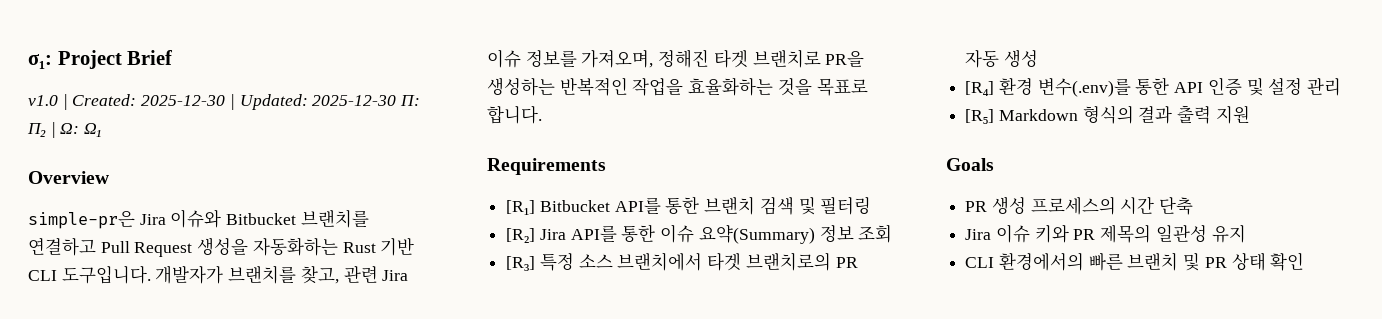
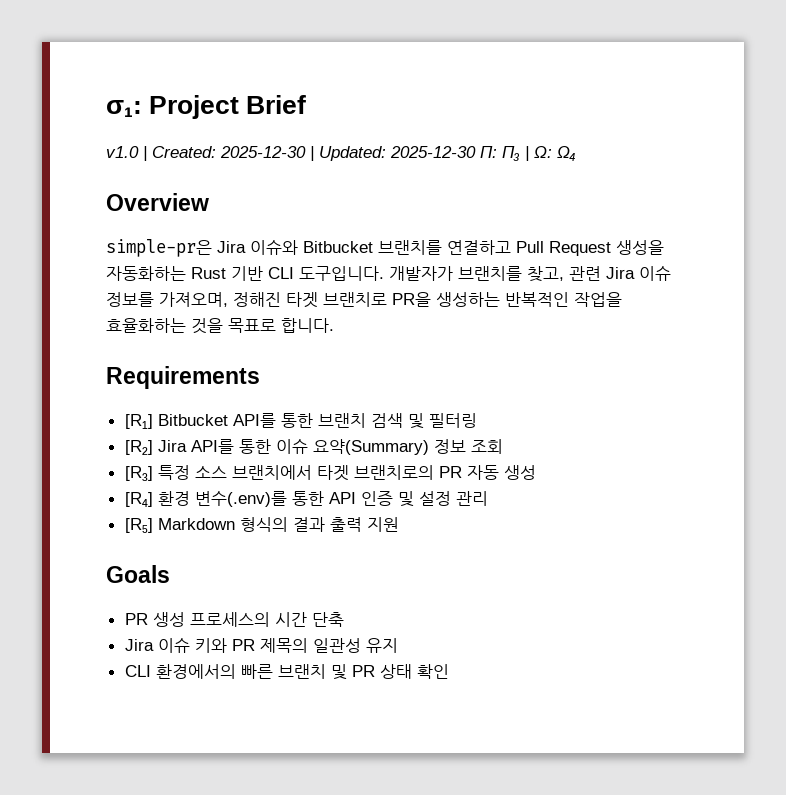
[27,123,46,137] Π₂ -> [502,146,520,161] Π₃
[84,123,103,137] Ω₁ -> [557,146,576,161] Ω₄

